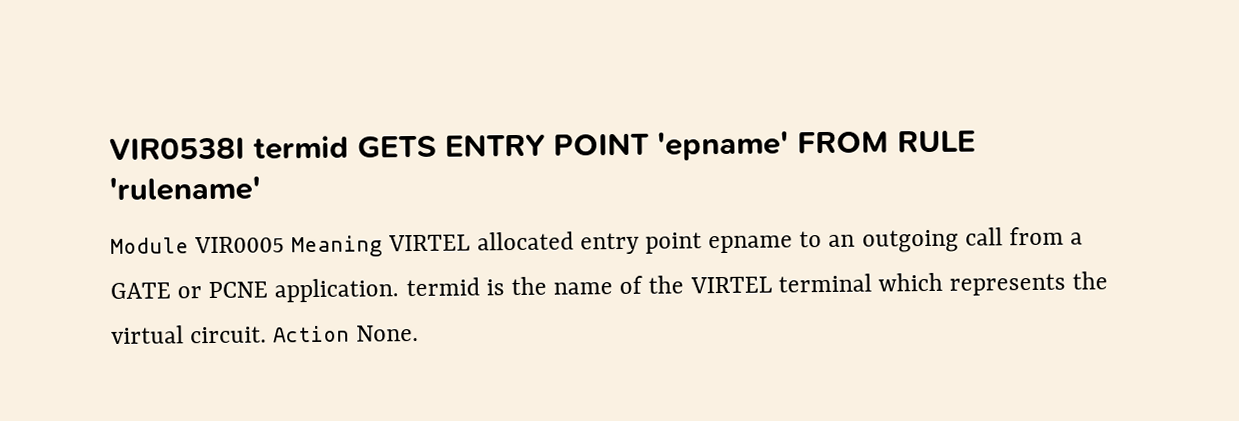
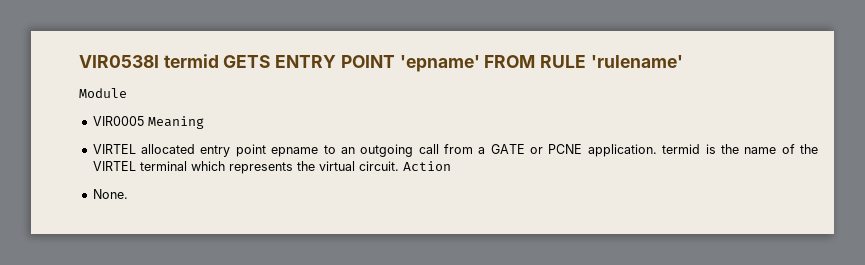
(189, 245) none -> (127, 93) //
(384, 246) none -> (204, 122) //
(351, 334) none -> (451, 166) //

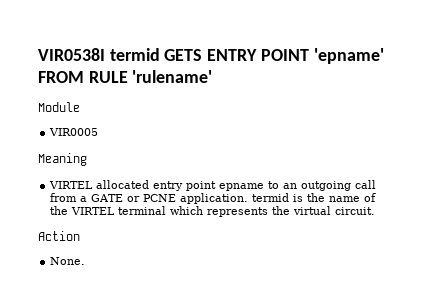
(144, 121) none -> (99, 132) //
(399, 166) none -> (376, 211) //

